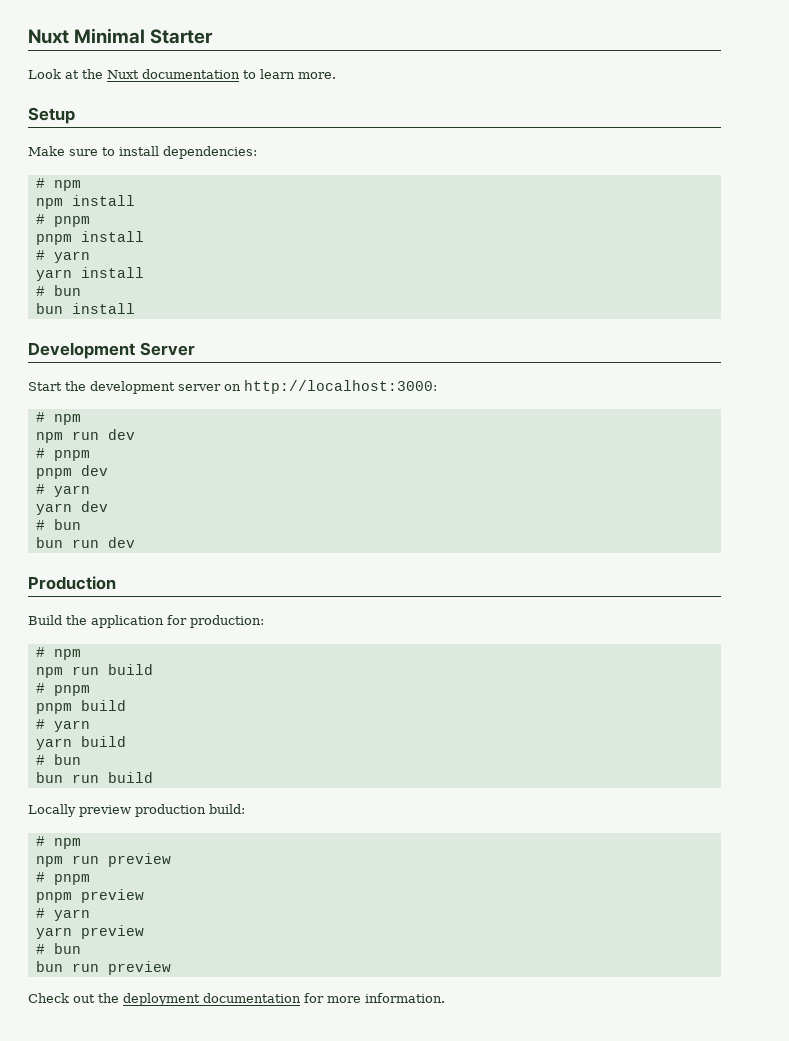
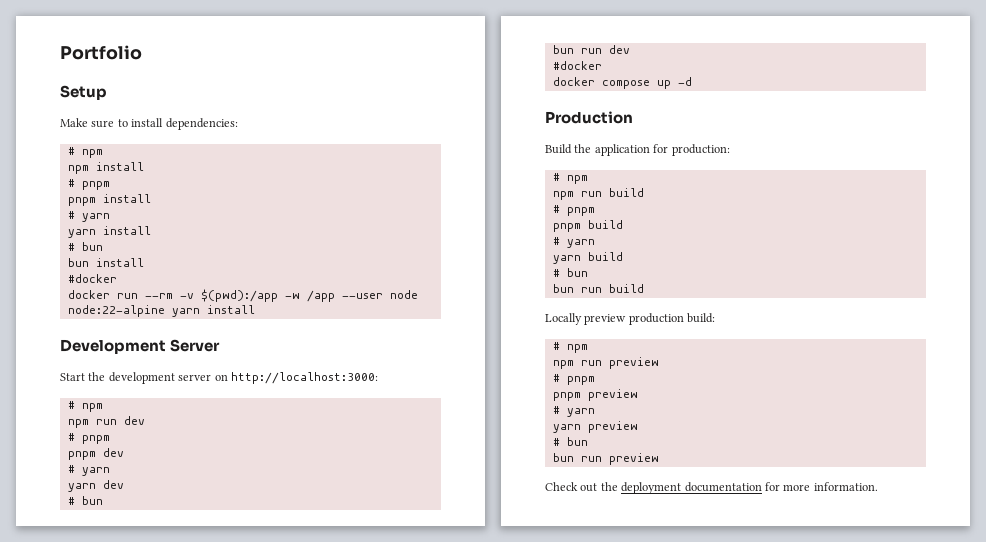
[28,28,214,44] [28,69,336,79] Nuxt Minimal Starter // Look at the Nuxt documentation to learn more. -> [60,45,142,60] Portfolio
(135, 308) none -> [67,274,117,283] [67,289,418,302] [67,305,255,317] // #docker // docker run --rm -v $(pwd):/app -w /app --user node node:22-alpine yarn install
(135, 542) none -> [552,61,602,70] [552,77,692,89] // #docker // docker compose up -d

